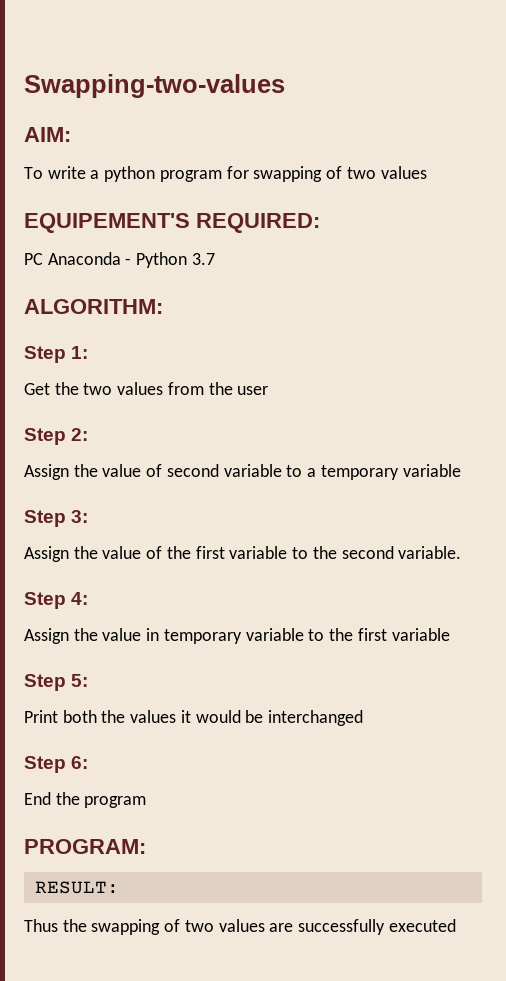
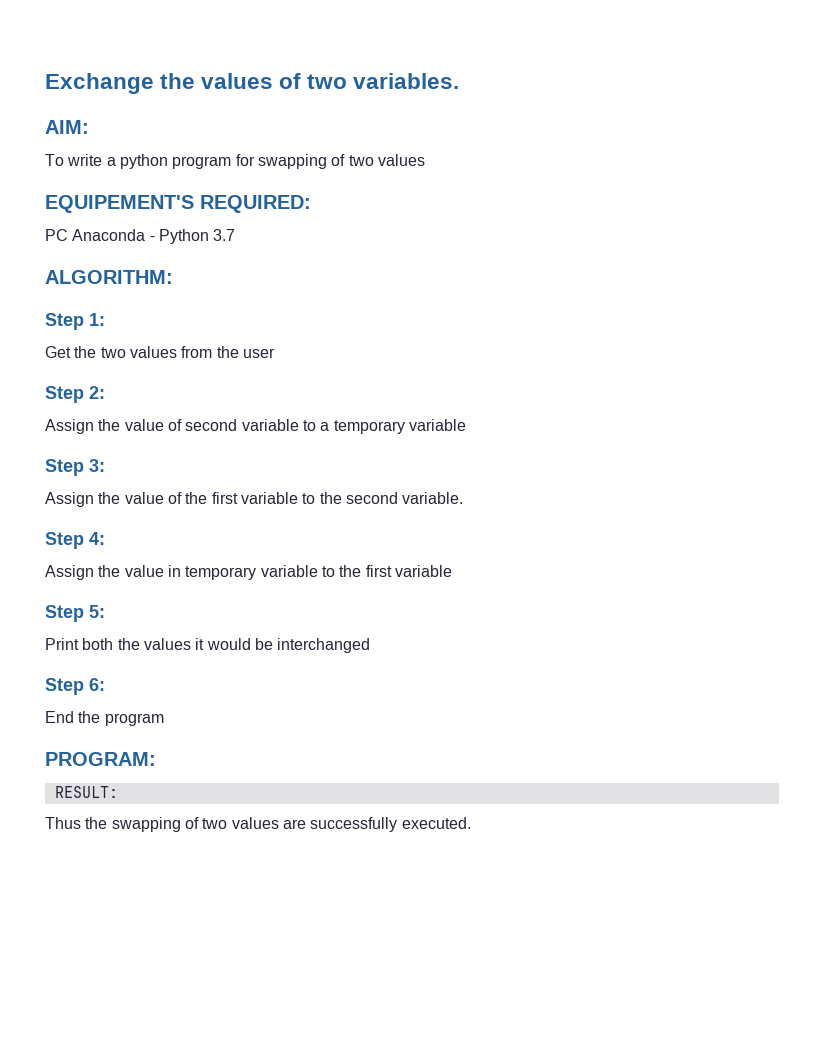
[24,74,285,98] Swapping-two-values -> [45,73,460,94] Exchange the values of two variables.
[388,919,456,932] executed -> [401,817,471,829] executed.

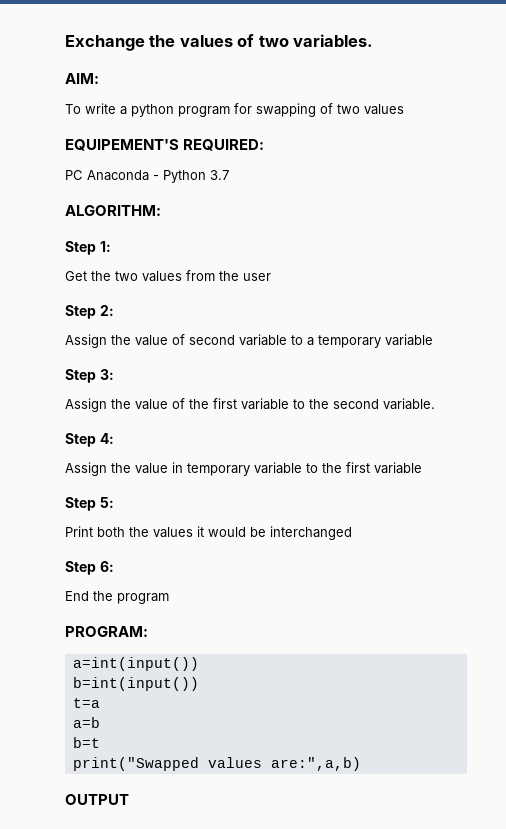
[54,786,118,798] [45,817,471,832] RESULT: // Thus the swapping of two values are successfully executed. -> [72,657,199,671] [72,677,199,691] [72,698,100,708] [72,717,100,728] [72,737,100,748] [72,757,361,771] [65,794,129,805] a=int(input()) // b=int(input()) // t=a // a=b // b=t // print("Swapped values are:",a,b) // OUTPUT

